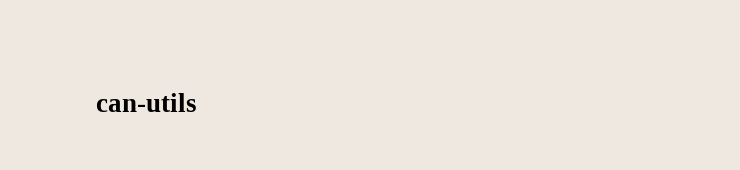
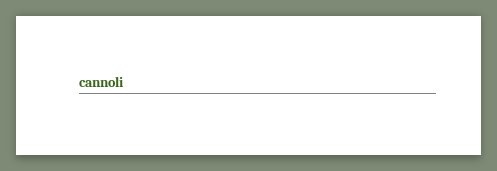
[96,93,197,112] can-utils -> [79,76,124,87] cannoli

